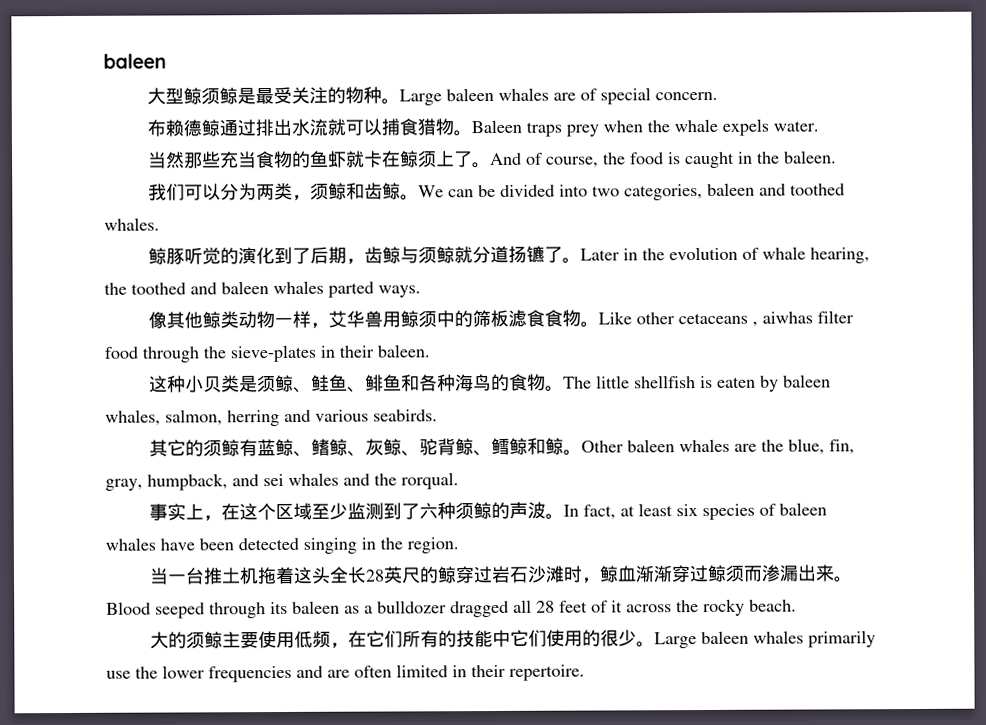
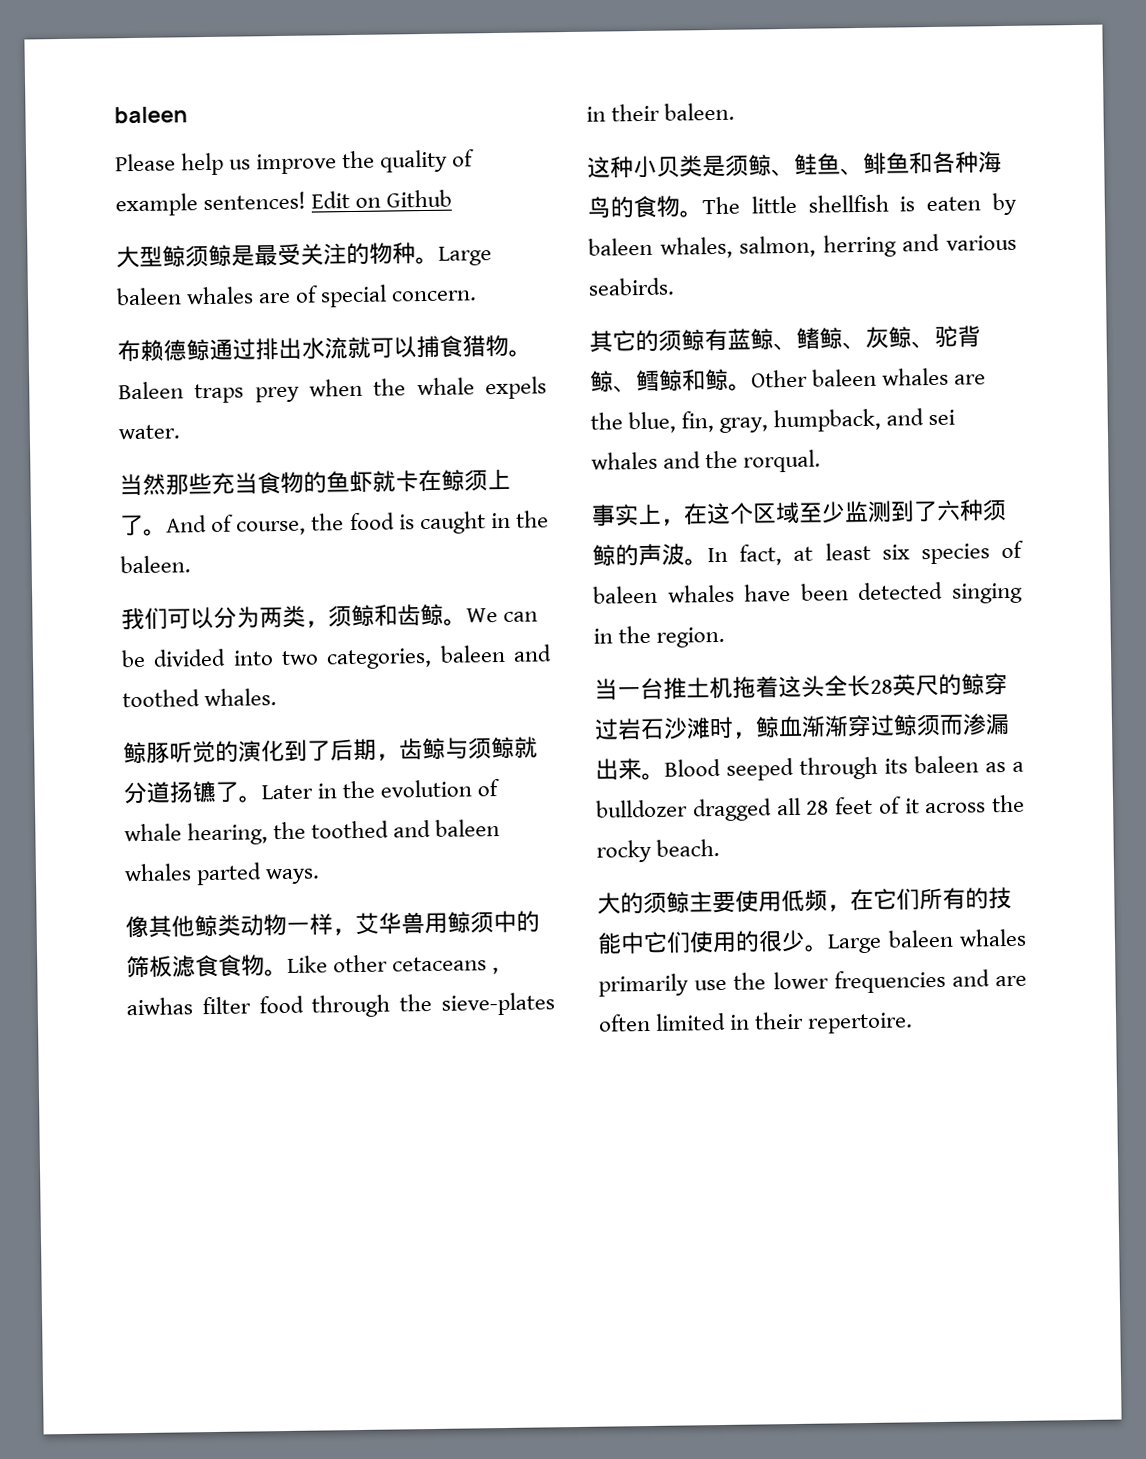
[103,53,167,69] baleen -> [114,106,188,124] [115,149,476,176] [115,189,453,217] baleen // Please help us improve the quality of example sentences! Edit on Github

